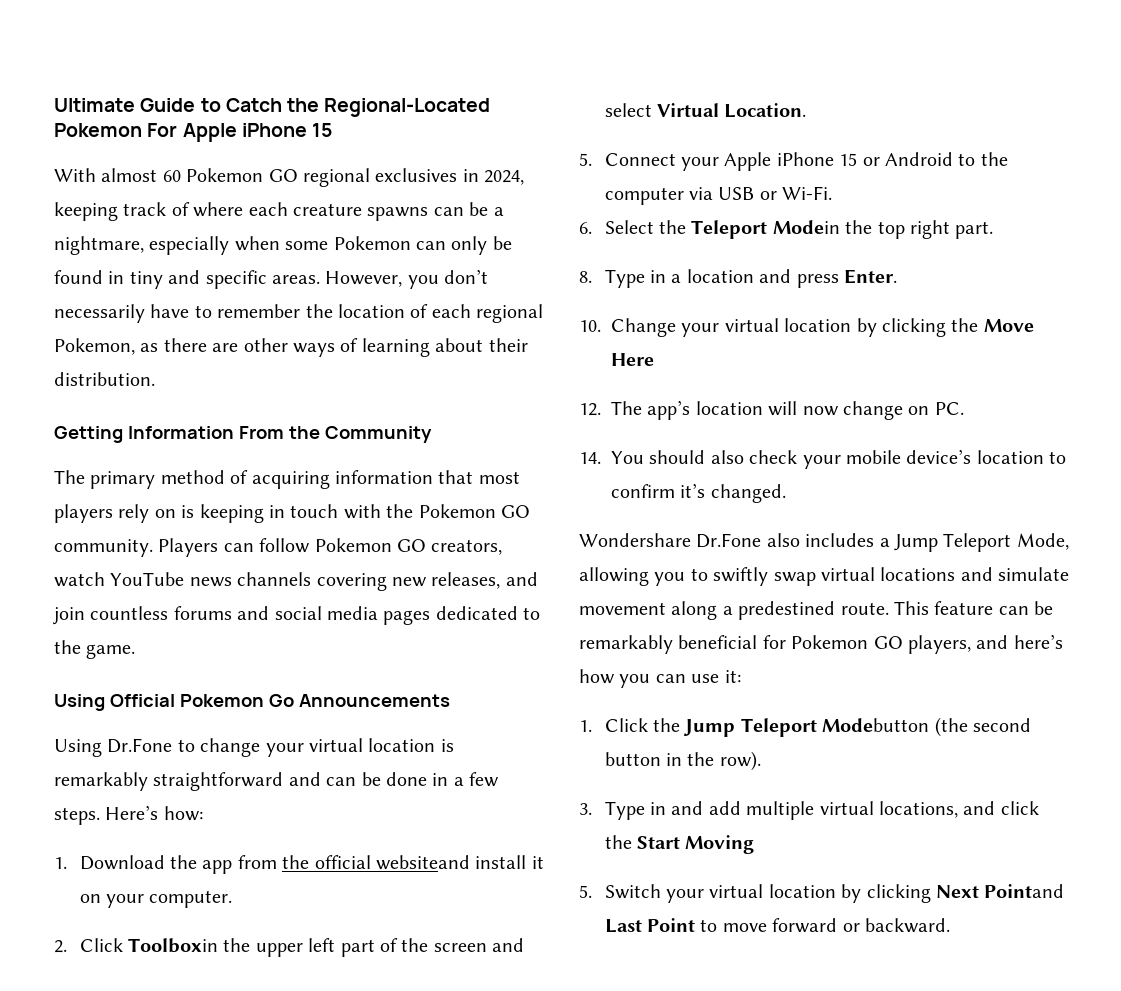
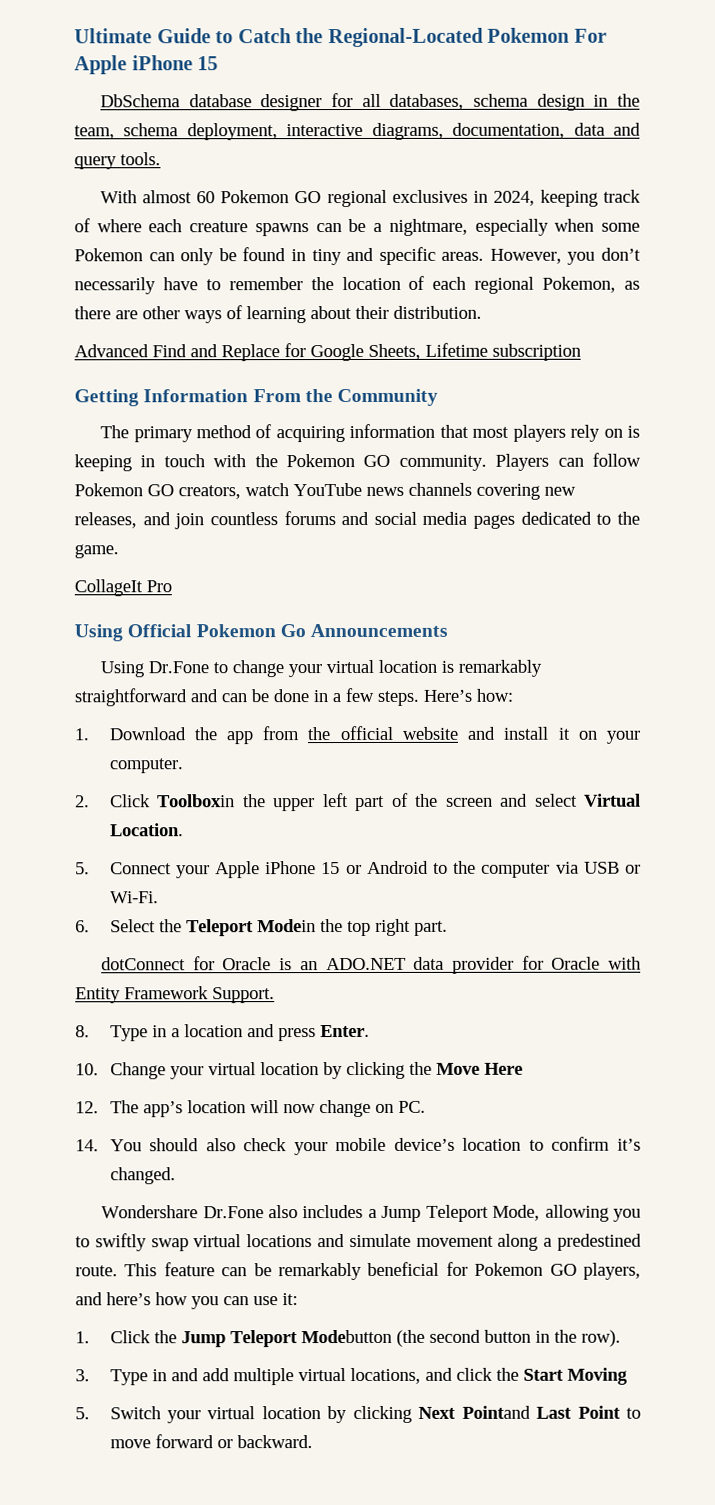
(333, 130) none -> [100,93,641,112] [74,122,642,141] [74,152,161,170] // DbSchema database designer for all databases, schema design in the team, schema deployment, interactive diagrams, documentation, data and query tools.
(155, 379) none -> [74,342,581,362] // Advanced Find and Replace for Google Sheets, Lifetime subscription
(136, 651) none -> [74,579,172,597] // CollageIt Pro
[375,855,470,870] websiteand -> [401,726,496,740] website and
(994, 230) none -> [101,955,642,974] [75,986,275,1004] // dotConnect for Oracle is an ADO.NET data provider for Oracle with Entity Framework Support.

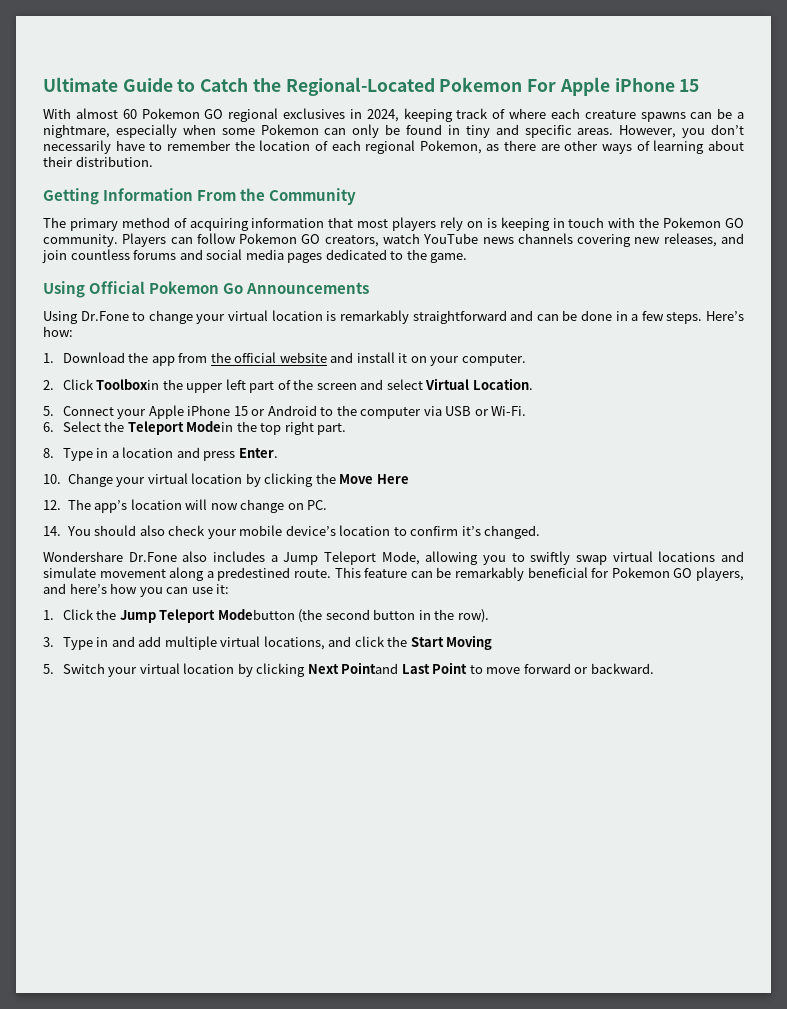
[100,93,641,112] [74,122,642,141] [74,152,161,170] // DbSchema database designer for all databases, schema design in the team, schema deployment, interactive diagrams, documentation, data and query tools. -> (700, 85) none
[74,342,581,362] // Advanced Find and Replace for Google Sheets, Lifetime subscription -> (153, 161) none
[74,579,172,597] // CollageIt Pro -> (468, 258) none
[101,955,642,974] [75,986,275,1004] // dotConnect for Oracle is an ADO.NET data provider for Oracle with Entity Framework Support. -> (347, 429) none

